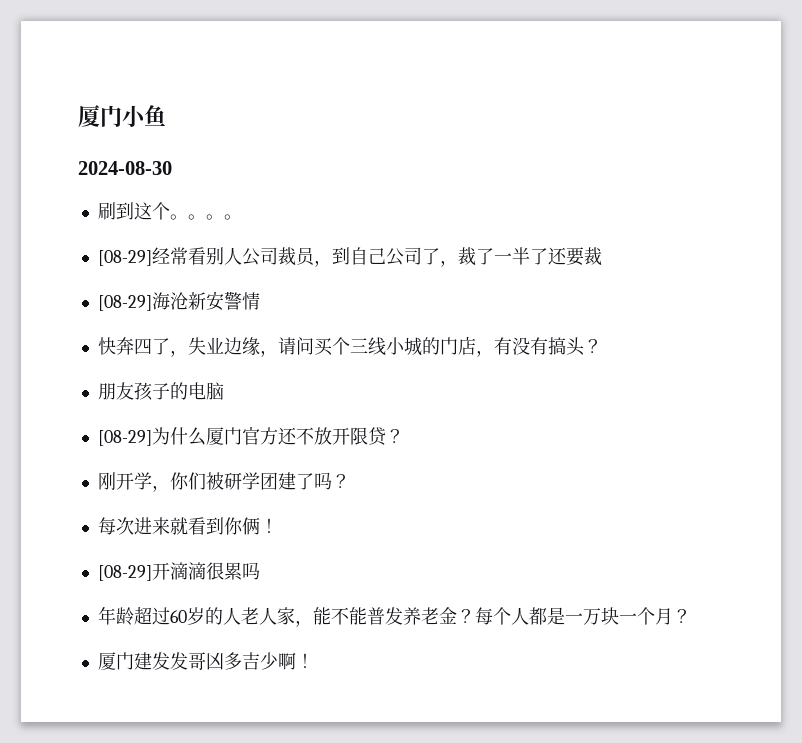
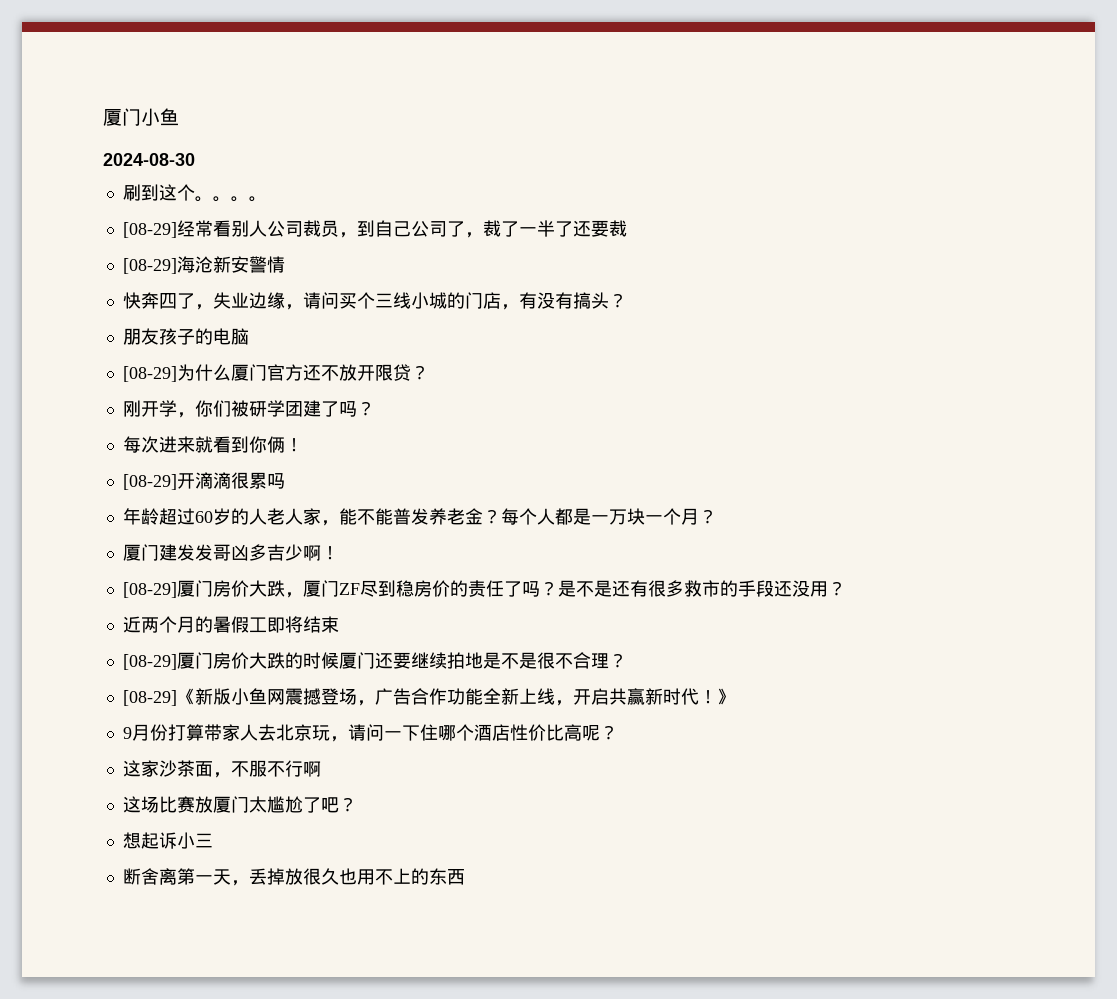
(314, 660) none -> [122,580,846,598] [122,616,339,633] [122,652,627,670] [122,688,735,706] [122,724,618,742] [122,760,321,778] [122,796,357,813] [122,832,213,849] [122,868,465,886] // [08-29]厦门房价大跌，厦门ZF尽到稳房价的责任了吗？是不是还有很多救市的手段还没用？ // 近两个月的暑假工即将结束 // [08-29]厦门房价大跌的时候厦门还要继续拍地是不是很不合理？ // [08-29]《新版小鱼网震撼登场，广告合作功能全新上线，开启共赢新时代！》 // 9月份打算带家人去北京玩，请问一下住哪个酒店性价比高呢？ // 这家沙茶面，不服不行啊 // 这场比赛放厦门太尴尬了吧？ // 想起诉小三 // 断舍离第一天，丢掉放很久也用不上的东西

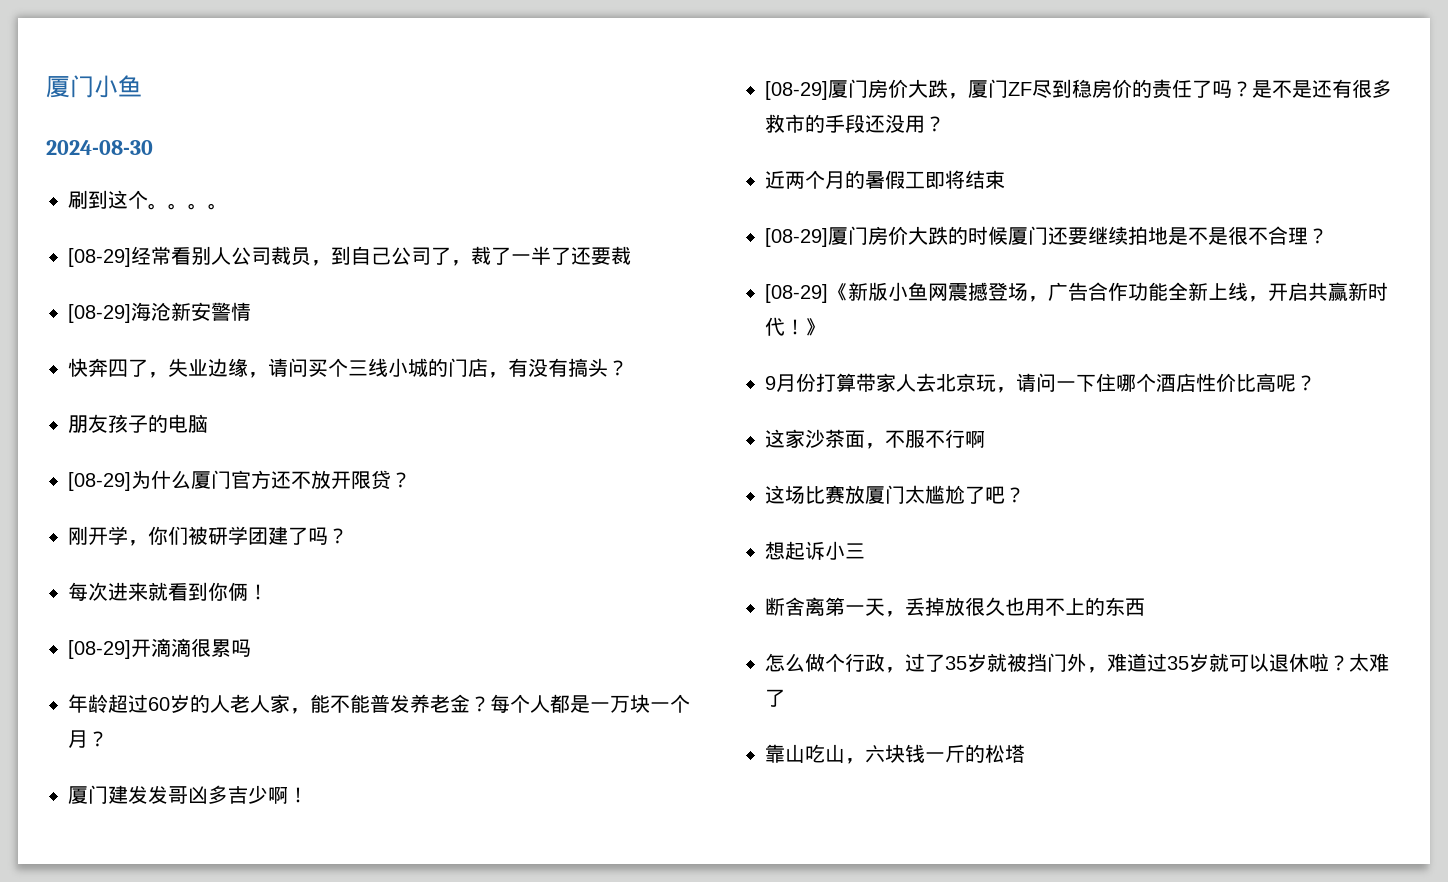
(465, 877) none -> [765,653,1389,673] [765,689,785,707] [765,744,1025,764] // 怎么做个行政，过了35岁就被挡门外，难道过35岁就可以退休啦？太难了 // 靠山吃山，六块钱一斤的松塔

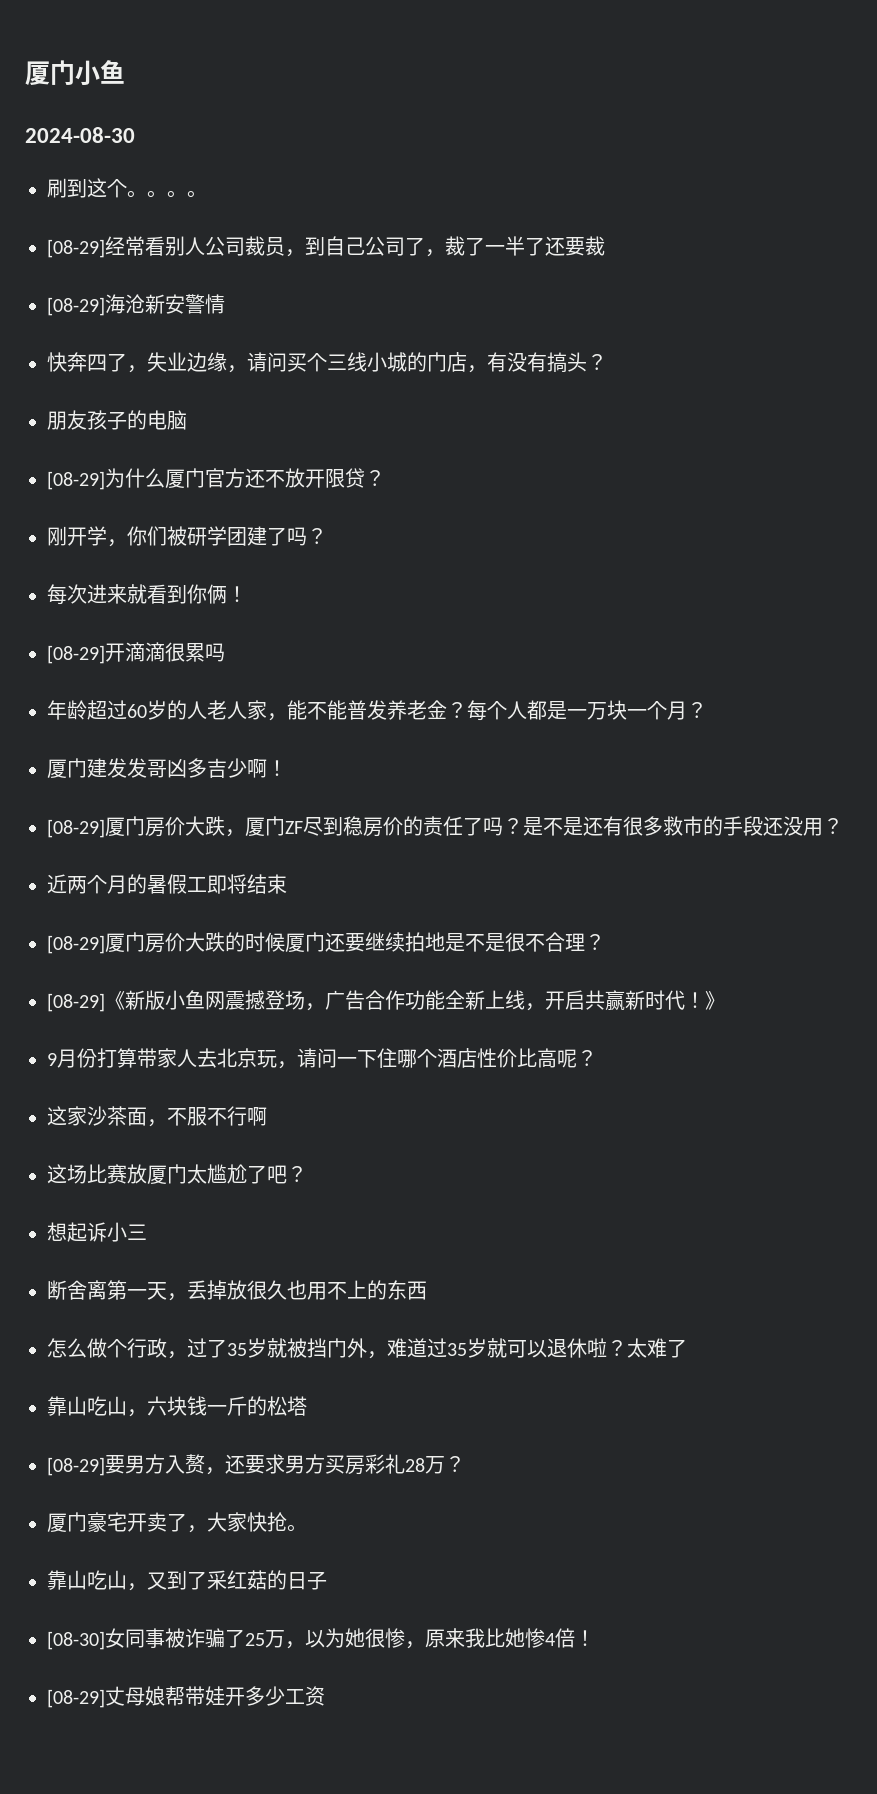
(1025, 753) none -> [47,1454,465,1476] [47,1512,307,1533] [47,1570,327,1591] [47,1628,595,1650] [47,1686,325,1708] // [08-29]要男方入赘，还要求男方买房彩礼28万？ // 厦门豪宅开卖了，大家快抢。 // 靠山吃山，又到了采红菇的日子 // [08-30]女同事被诈骗了25万，以为她很惨，原来我比她惨4倍！ // [08-29]丈母娘帮带娃开多少工资

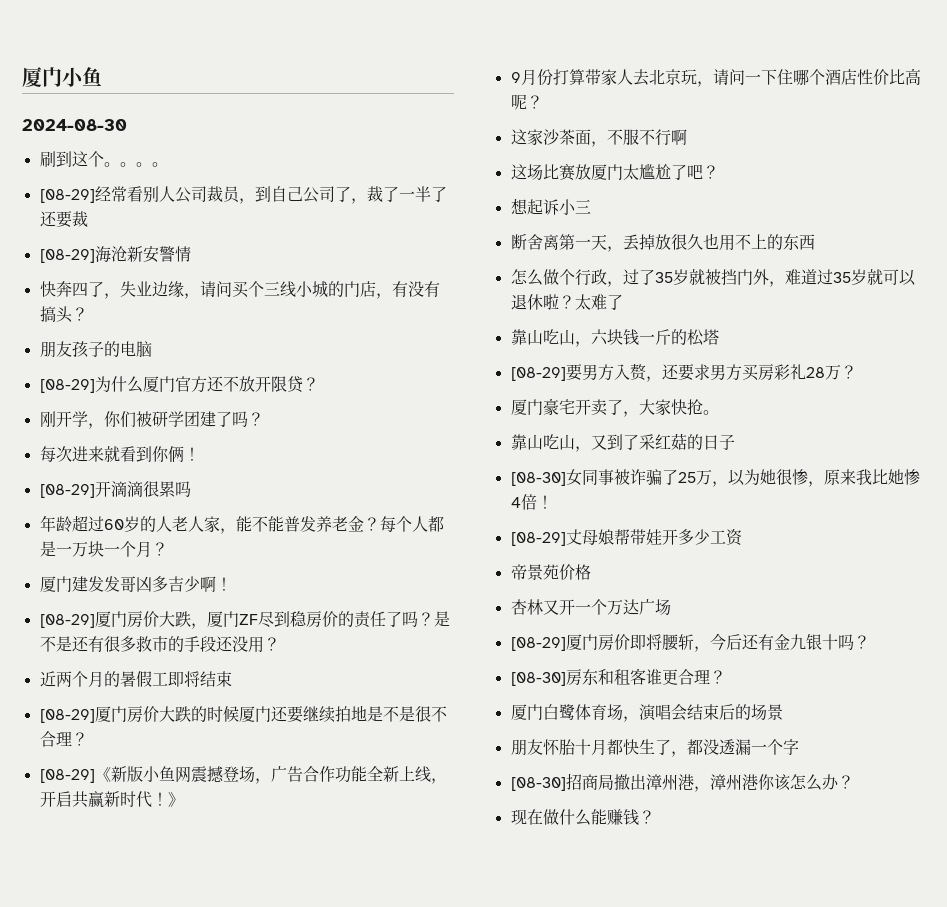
(325, 1696) none -> [510,564,591,580] [510,599,671,615] [510,633,870,652] [510,668,726,686] [510,704,783,722] [510,739,799,757] [510,773,854,792] [510,809,655,826] // 帝景苑价格 // 杏林又开一个万达广场 // [08-29]厦门房价即将腰斩，今后还有金九银十吗？ // [08-30]房东和租客谁更合理？ // 厦门白鹭体育场，演唱会结束后的场景 // 朋友怀胎十月都快生了，都没透漏一个字 // [08-30]招商局撤出漳州港，漳州港你该怎么办？ // 现在做什么能赚钱？

